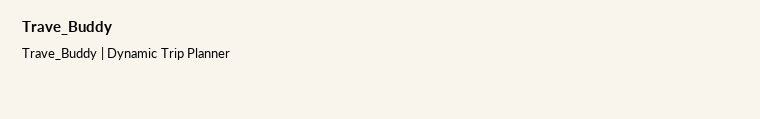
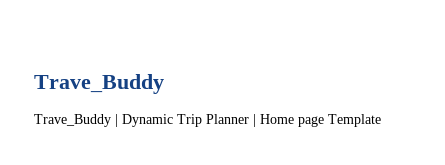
(231, 53) none -> [253,114,381,127] | Home page Template

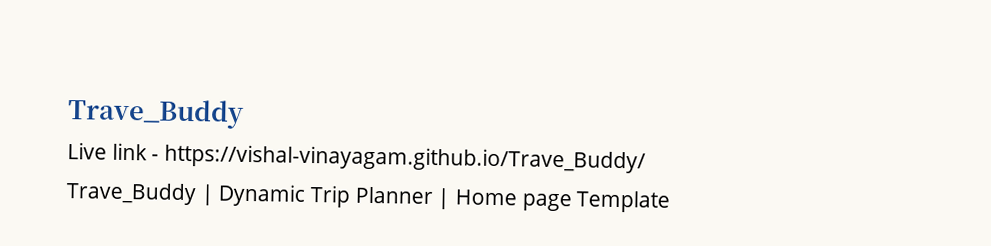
[34,74,164,94] Trave_Buddy -> [67,98,244,129] [67,142,647,174] Trave_Buddy // Live link - https://vishal-vinayagam.github.io/Trave_Buddy/

